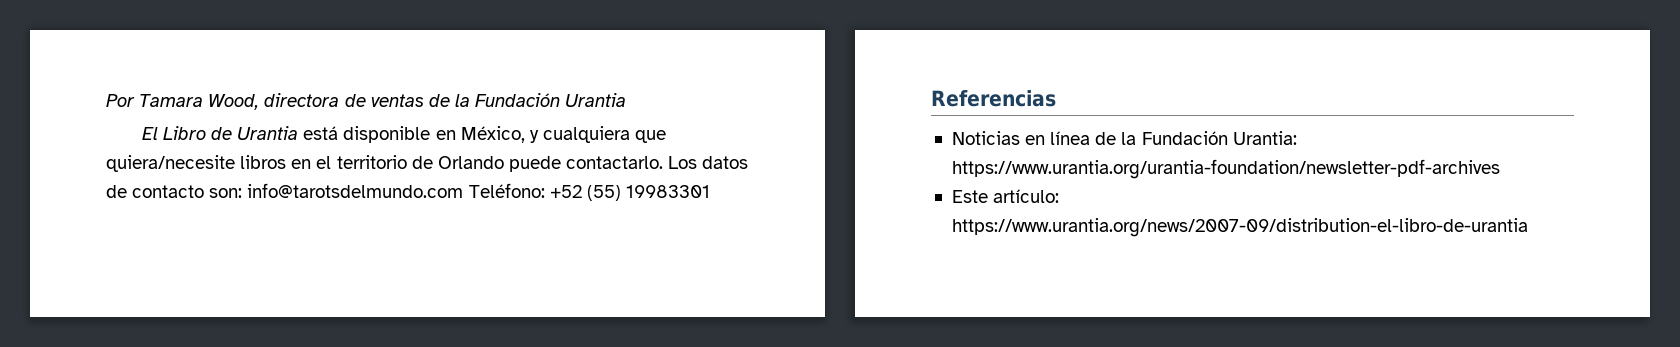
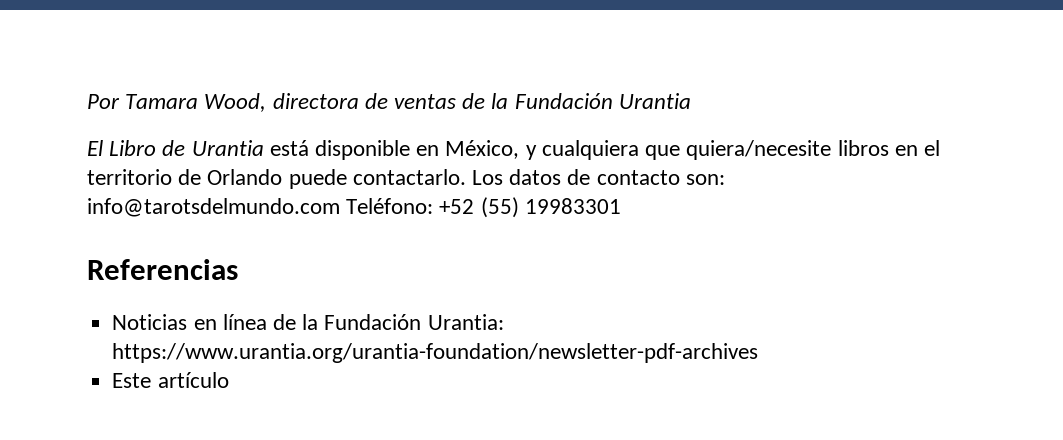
[993,189,1060,203] [951,218,1528,237] artículo: https://www.urantia.org/news/2007-09/distribution-el-libro-de-urantia -> [157,372,229,388] artículo

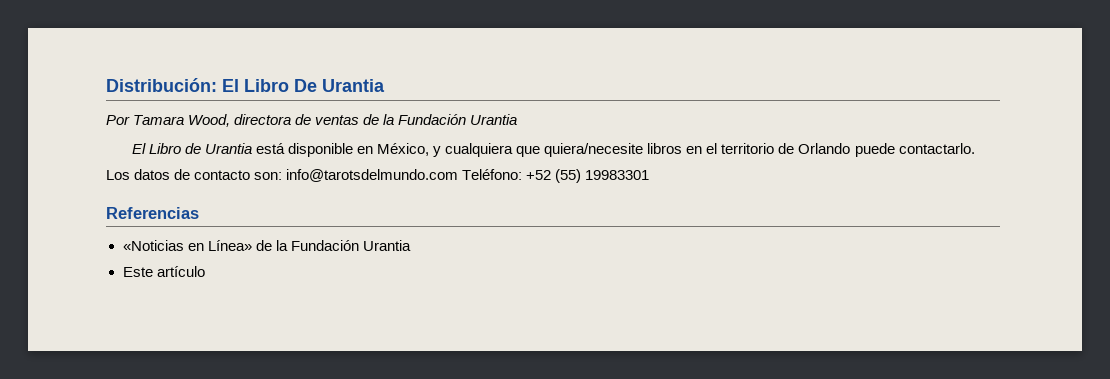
(87, 101) none -> [106,78,385,92] Distribución: El Libro De Urantia //
[112,314,504,330] [112,343,759,363] Noticias en línea de la Fundación Urantia: https://www.urantia.org/urantia-foundation/newsletter-pdf-archives -> [122,240,411,251] «Noticias en Línea» de la Fundación Urantia

